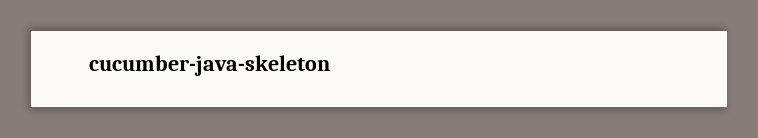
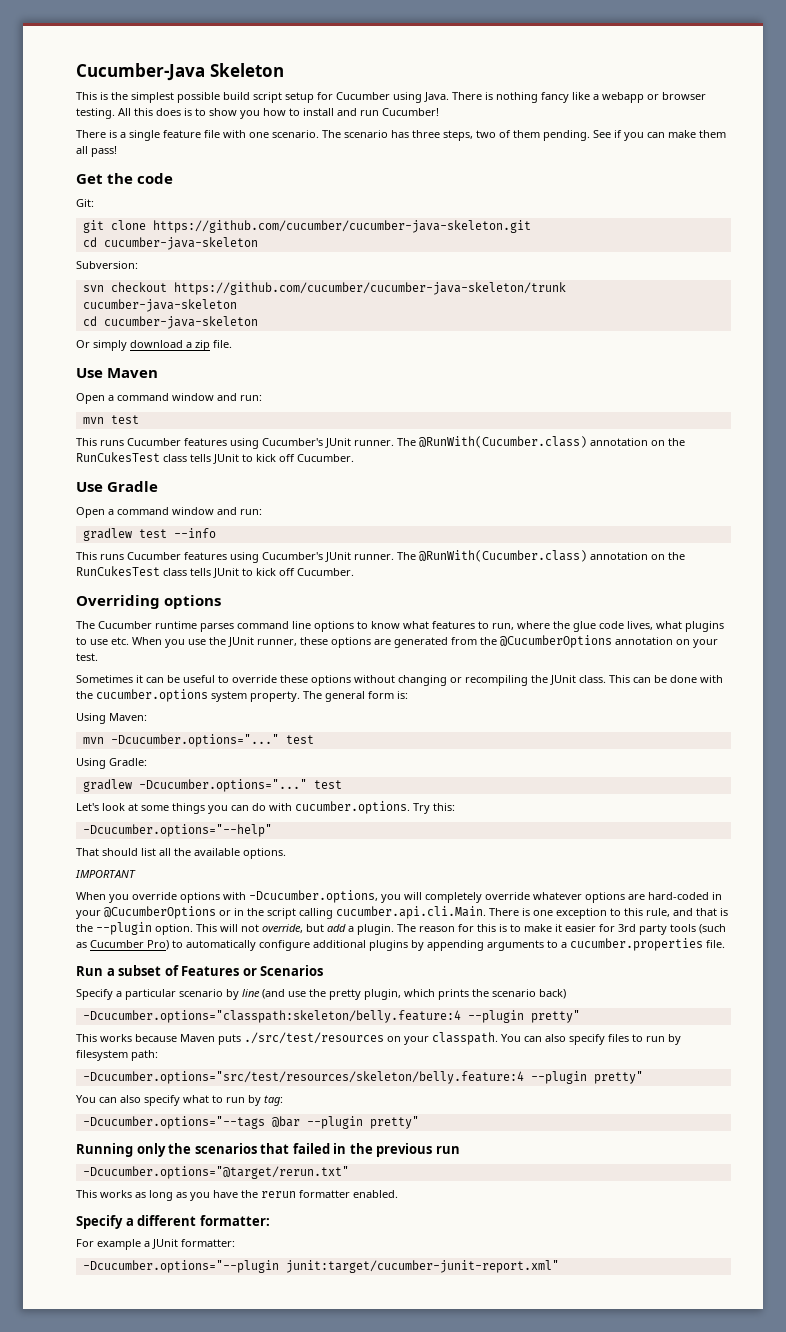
[89,55,330,76] cucumber-java-skeleton -> [76,63,284,81] [76,92,706,103] [76,108,439,119] [76,130,726,141] [76,146,117,157] [76,173,174,184] [76,199,94,207] [82,220,531,233] [82,237,258,250] [76,261,138,269] [82,282,566,295] [82,299,237,312] [82,316,258,329] [76,340,232,351] [76,368,159,378] [76,393,262,404] [82,415,139,424] [76,436,685,449] [76,452,354,464] [76,481,159,492] [76,507,262,518] [82,528,216,541] [76,550,685,563] [76,566,354,578] [76,595,222,609] [76,621,724,632] [76,635,718,648] [76,653,98,661] [76,675,723,686] [76,689,408,702] [76,713,147,724] [82,734,314,747] [76,758,147,769] [82,779,342,792] [76,801,455,814] [82,824,272,837] [76,848,286,859] [75,870,136,878] [76,890,722,903] [76,906,728,919] [76,922,726,935] [76,938,725,951] [76,965,324,976] [76,989,566,1000] [82,1010,580,1023] [76,1032,681,1045] [76,1050,158,1061] [82,1071,643,1084] [76,1095,283,1106] [82,1116,419,1129] [76,1143,460,1157] [82,1166,349,1179] [76,1190,398,1201] [76,1215,270,1229] [76,1239,235,1250] [82,1260,559,1273] Cucumber-Java Skeleton // This is the simplest possible build script setup for Cucumber using Java. There is nothing fancy like a webapp or browser testing. All this does is to show you how to install and run Cucumber! // There is a single feature file with one scenario. The scenario has three steps, two of them pending. See if you can make them all pass! // Get the code // Git: // git clone https://github.com/cucumber/cucumber-java-skeleton.git // cd cucumber-java-skeleton // Subversion: // svn checkout https://github.com/cucumber/cucumber-java-skeleton/trunk cucumber-java-skeleton // cd cucumber-java-skeleton // Or simply download a zip file. // Use Maven // Open a command window and run: // mvn test // This runs Cucumber features using Cucumber's JUnit runner. The @RunWith(Cucumber.class) annotation on the RunCukesTest class tells JUnit to kick off Cucumber. // Use Gradle // Open a command window and run: // gradlew test --info // This runs Cucumber features using Cucumber's JUnit runner. The @RunWith(Cucumber.class) annotation on the RunCukesTest class tells JUnit to kick off Cucumber. // Overriding options // The Cucumber runtime parses command line options to know what features to run, where the glue code lives, what plugins to use etc. When you use the JUnit runner, these options are generated from the @CucumberOptions annotation on your test. // Sometimes it can be useful to override these options without changing or recompiling the JUnit class. This can be done with the cucumber.options system property. The general form is: // Using Maven: // mvn -Dcucumber.options="..." test // Using Gradle: // gradlew -Dcucumber.options="..." test // Let's look at some things you can do with cucumber.options. Try this: // -Dcucumber.options="--help" // That should list all the available options. // IMPORTANT // When you override options with -Dcucumber.options, you will completely override whatever options are hard-coded in your @CucumberOptions or in the script calling cucumber.api.cli.Main. There is one exception to this rule, and that is the --plugin option. This will not override, but add a plugin. The reason for this is to make it easier for 3rd party tools (such as Cucumber Pro) to automatically configure additional plugins by appending arguments to a cucumber.properties file. // Run a subset of Features or Scenarios // Specify a particular scenario by line (and use the pretty plugin, which prints the scenario back) // -Dcucumber.options="classpath:skeleton/belly.feature:4 --plugin pretty" // This works because Maven puts ./src/test/resources on your classpath. You can also specify files to run by filesystem path: // -Dcucumber.options="src/test/resources/skeleton/belly.feature:4 --plugin pretty" // You can also specify what to run by tag: // -Dcucumber.options="--tags @bar --plugin pretty" // Running only the scenarios that failed in the previous run // -Dcucumber.options="@target/rerun.txt" // This works as long as you have the rerun formatter enabled. // Specify a different formatter: // For example a JUnit formatter: // -Dcucumber.options="--plugin junit:target/cucumber-junit-report.xml"

